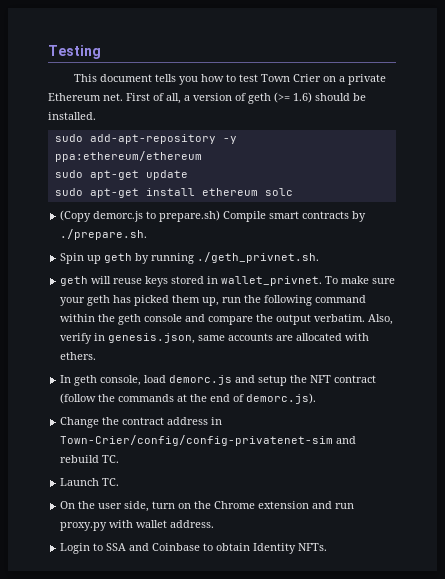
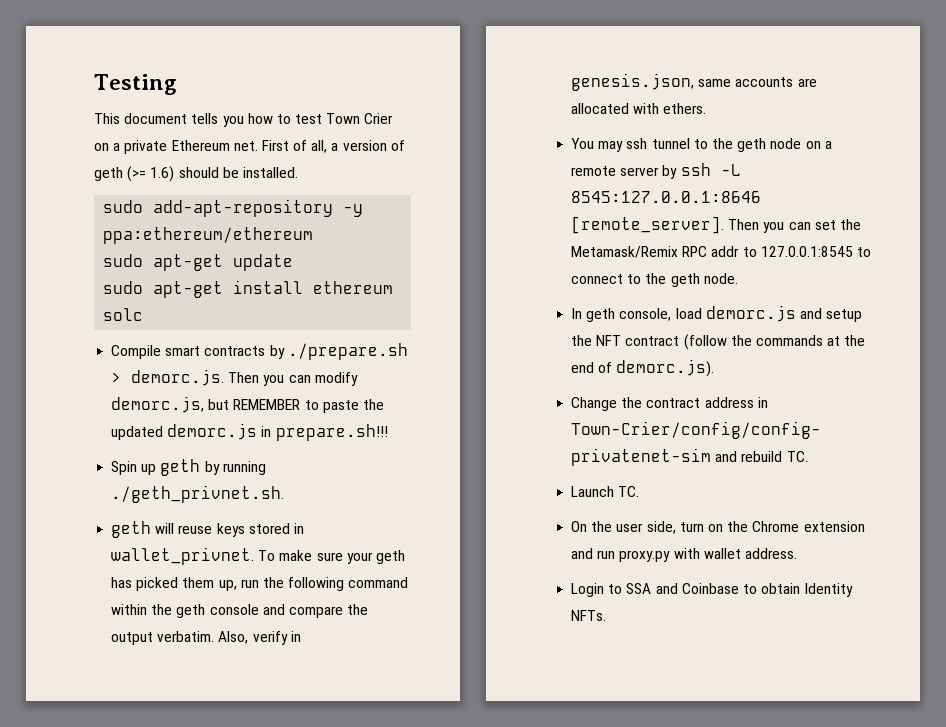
[60,210,367,222] [60,229,148,240] (Copy demorc.js to prepare.sh) Compile smart contracts by ./prepare.sh. -> [111,343,408,360] [111,369,358,386] [111,396,384,413] [111,423,388,441] Compile smart contracts by ./prepare.sh > demorc.js. Then you can modify demorc.js, but REMEMBER to paste the updated demorc.js in prepare.sh!!!
(97, 356) none -> [571,138,832,152] [571,163,741,179] [571,191,762,203] [571,216,861,234] [571,246,871,258] [571,273,738,287] // You may ssh tunnel to the geth node on a remote server by ssh -L 8545:127.0.0.1:8646 [remote_server]. Then you can set the Metamask/Remix RPC addr to 127.0.0.1:8545 to connect to the geth node.

